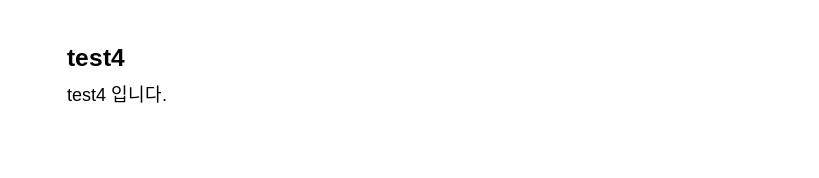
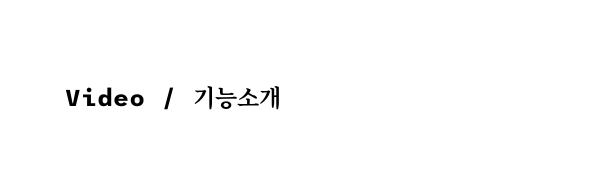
[67,49,125,66] [67,85,167,103] test4 // test4 입니다. -> [65,86,281,110] Video / 기능소개

